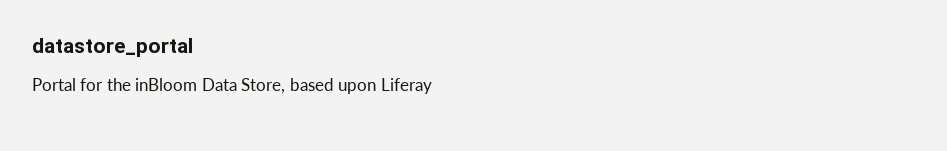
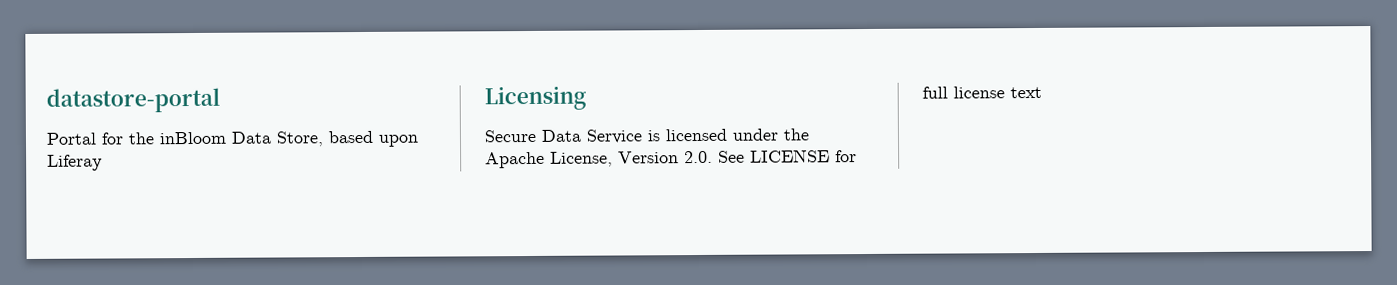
[32,38,193,57] datastore_portal -> [46,87,220,113] datastore-portal
(432, 86) none -> [484,85,587,111] [484,128,809,144] [485,149,857,169] [922,86,1042,99] // Licensing // Secure Data Service is licensed under the Apache License, Version 2.0. See LICENSE for full license text

